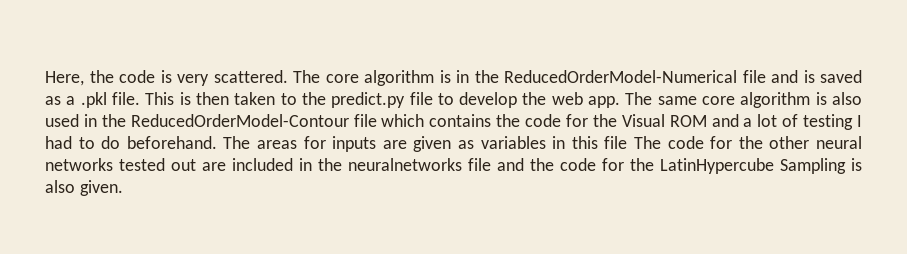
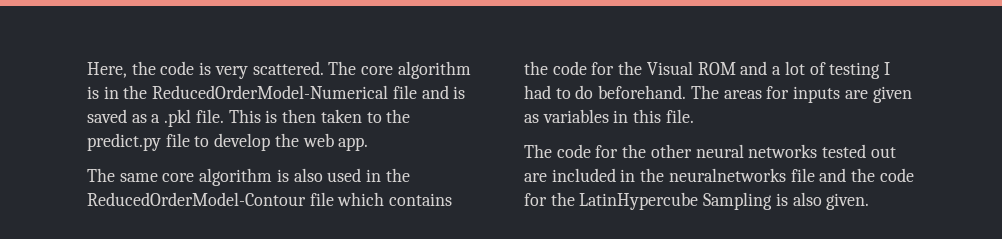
(621, 102) none -> (369, 144) //
[604,136,628,149] file -> [665,109,694,123] file. //

